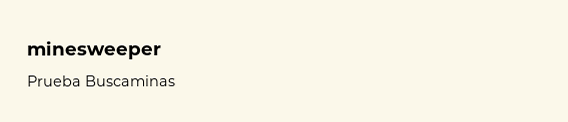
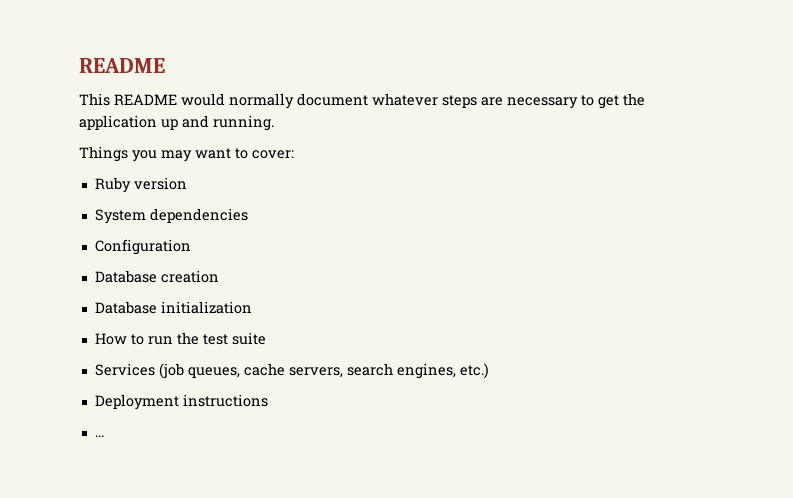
[26,40,161,60] [27,75,176,87] minesweeper // Prueba Buscaminas -> [79,58,165,73] [79,93,645,109] [79,115,274,131] [79,146,294,162] [94,177,187,193] [94,208,248,224] [94,239,191,255] [94,270,219,283] [94,301,252,314] [94,332,266,345] [94,363,489,379] [94,394,268,410] [94,435,104,437] README // This README would normally document whatever steps are necessary to get the application up and running. // Things you may want to cover: // Ruby version // System dependencies // Configuration // Database creation // Database initialization // How to run the test suite // Services (job queues, cache servers, search engines, etc.) // Deployment instructions // ...

